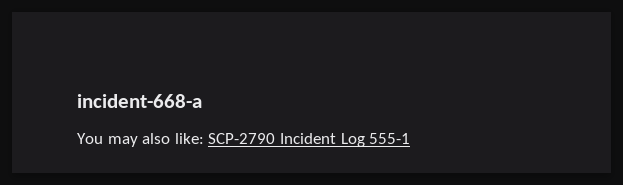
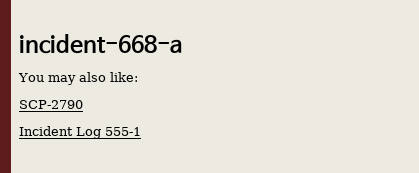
(204, 138) none -> (138, 77) //
(276, 138) none -> (83, 104) //

